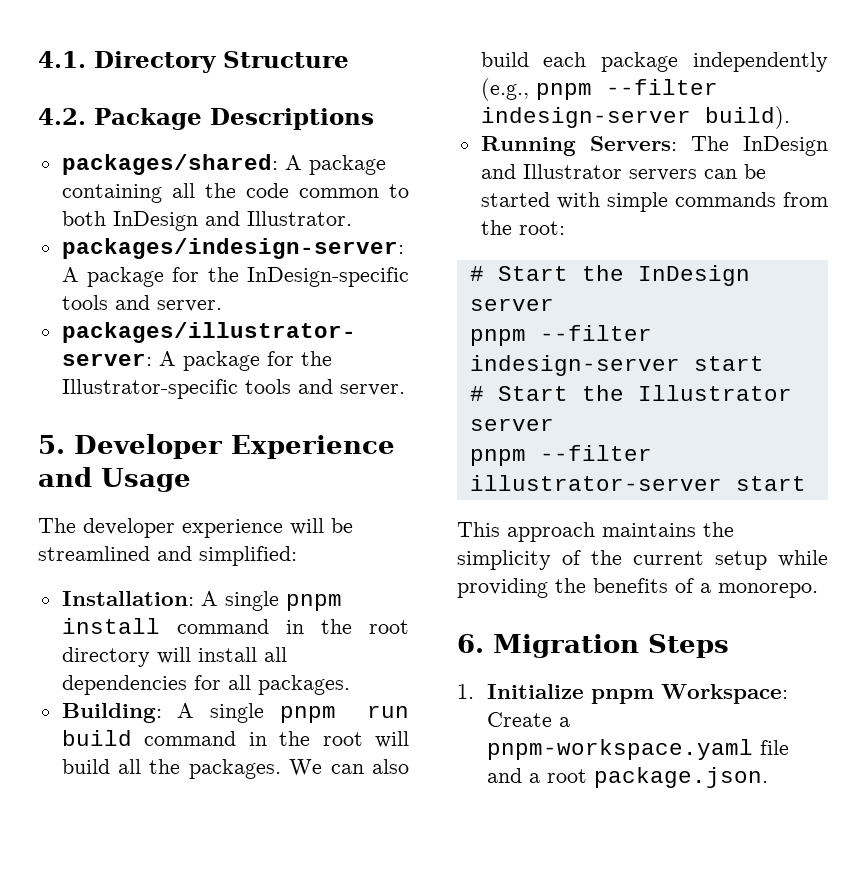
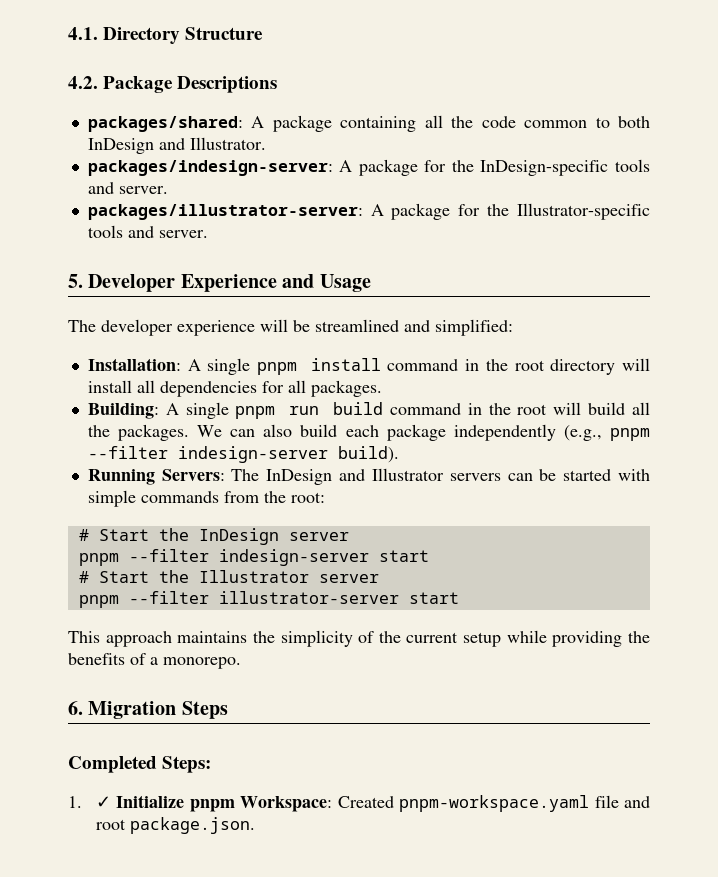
(729, 646) none -> [68,756,212,773] // Completed Steps:
(474, 691) none -> [95,796,111,808] ✓
[487,712,571,727] Create a -> [337,796,394,808] Created
[529,773,541,783] a -> (650, 802) none

